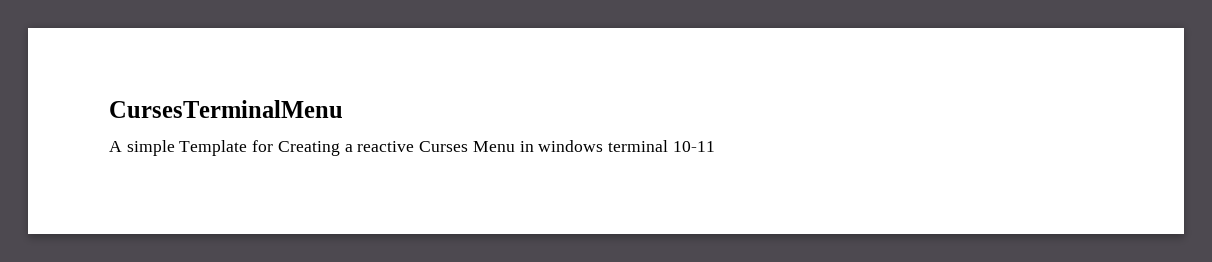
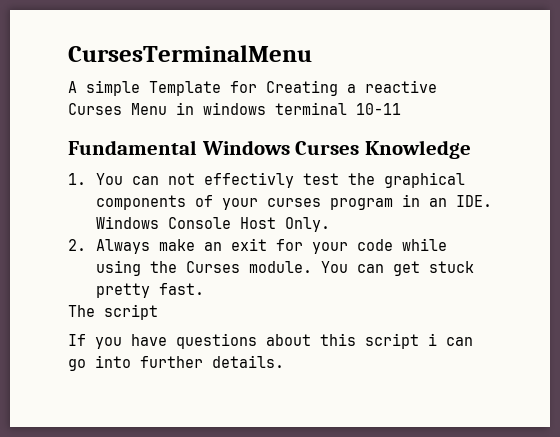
(715, 146) none -> [68,140,472,159] [68,172,465,188] [95,194,492,210] [95,216,330,232] [68,238,447,254] [95,260,474,276] [95,283,204,298] [68,304,158,320] [68,333,473,349] [68,355,284,371] // Fundamental Windows Curses Knowledge // 1. You can not effectivly test the graphical components of your curses program in an IDE. Windows Console Host Only. // 2. Always make an exit for your code while using the Curses module. You can get stuck pretty fast. // The script // If you have questions about this script i can go into further details.

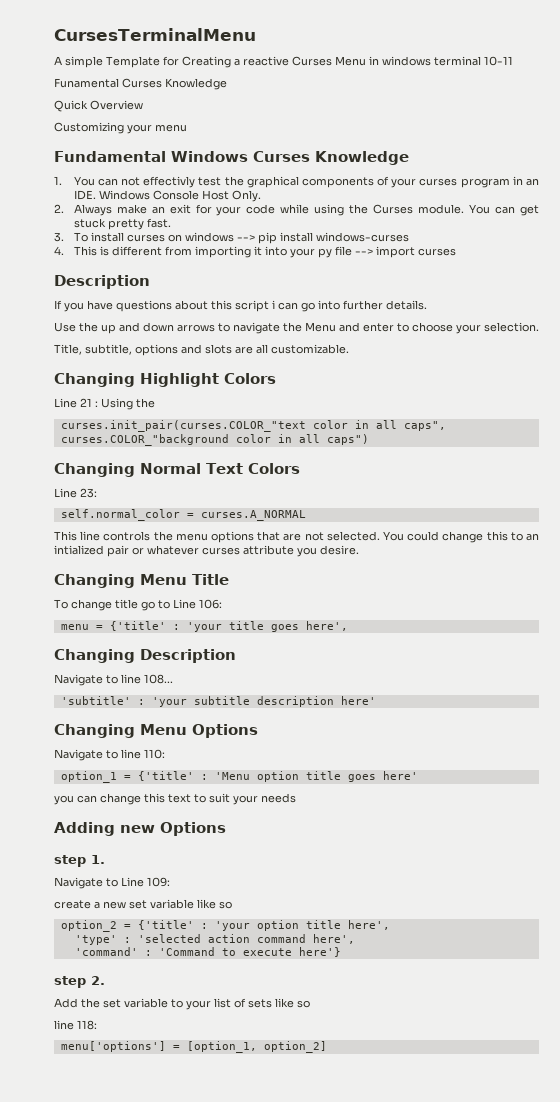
(401, 109) none -> [54,78,227,90] [54,100,143,112] [54,122,187,134] // Funamental Curses Knowledge // Quick Overview // Customizing your menu
[68,304,158,320] The script -> [54,232,409,244] [54,246,456,258] [54,275,150,289] 3. To install curses on windows --> pip install windows-curses // 4. This is different from importing it into your py file --> import curses // Description
(284, 361) none -> [54,322,539,334] [54,344,349,356] [54,373,276,387] [54,398,155,410] [60,420,446,432] [60,434,369,446] [54,463,300,477] [54,488,97,498] [60,509,306,521] [54,531,539,543] [54,545,359,557] [54,574,229,588] [54,599,222,611] [60,621,348,632] [54,649,236,663] [54,674,173,686] [60,696,376,707] [54,724,258,738] [54,749,165,761] [60,771,418,783] [54,793,296,805] [54,822,226,836] [54,855,105,867] [54,877,170,889] [54,899,232,909] [60,920,390,932] [74,934,355,945] [74,947,341,957] [54,976,105,988] [54,998,310,1010] [54,1020,97,1030] [60,1041,327,1053] // Use the up and down arrows to navigate the Menu and enter to choose your selection. // Title, subtitle, options and slots are all customizable. // Changing Highlight Colors // Line 21 : Using the // curses.init_pair(curses.COLOR_"text color in all caps", curses.COLOR_"background color in all caps") // Changing Normal Text Colors // Line 23: // self.normal_color = curses.A_NORMAL // This line controls the menu options that are not selected. You could change this to an intialized pair or whatever curses attribute you desire. // Changing Menu Title // To change title go to Line 106: // menu = {'title' : 'your title goes here', // Changing Description // Navigate to line 108... // 'subtitle' : 'your subtitle description here' // Changing Menu Options // Navigate to line 110: // option_1 = {'title' : 'Menu option title goes here' // you can change this text to suit your needs // Adding new Options // step 1. // Navigate to Line 109: // create a new set variable like so // option_2 = {'title' : 'your option title here', // 'type' : 'selected action command here', // 'command' : 'Command to execute here'} // step 2. // Add the set variable to your list of sets like so // line 118: // menu['options'] = [option_1, option_2]

